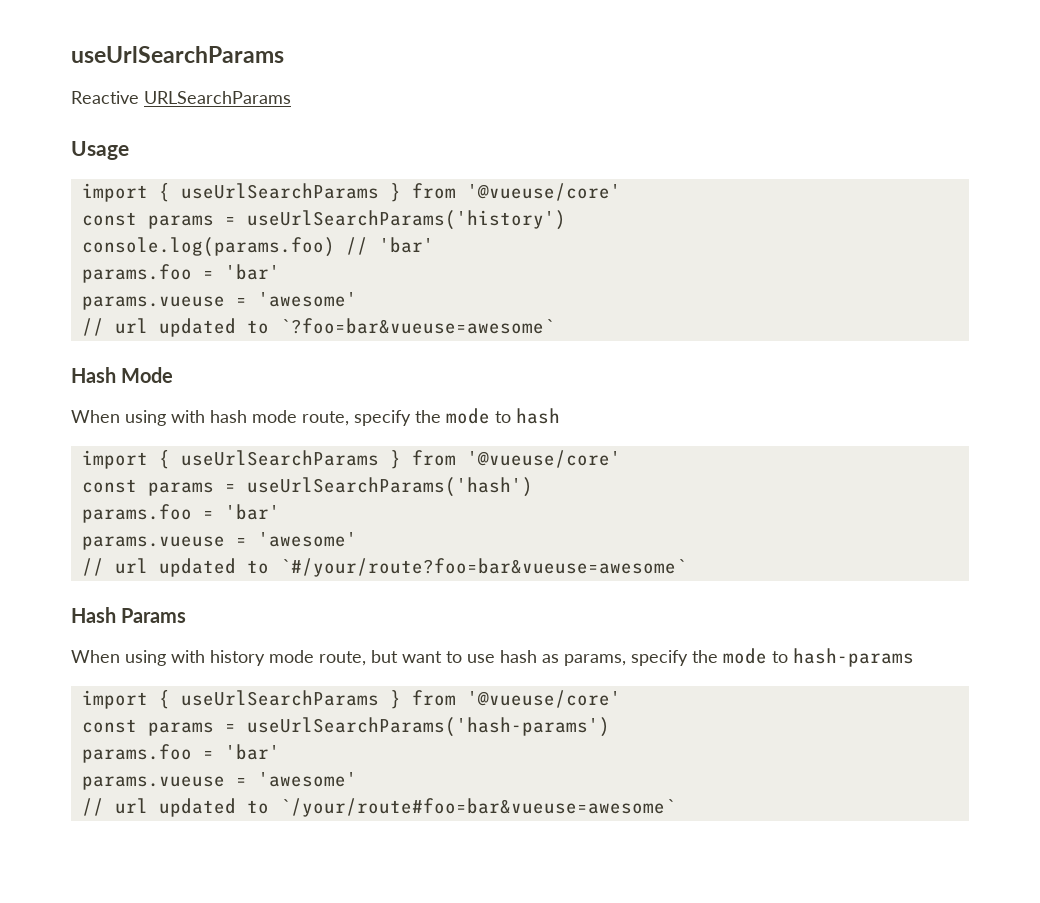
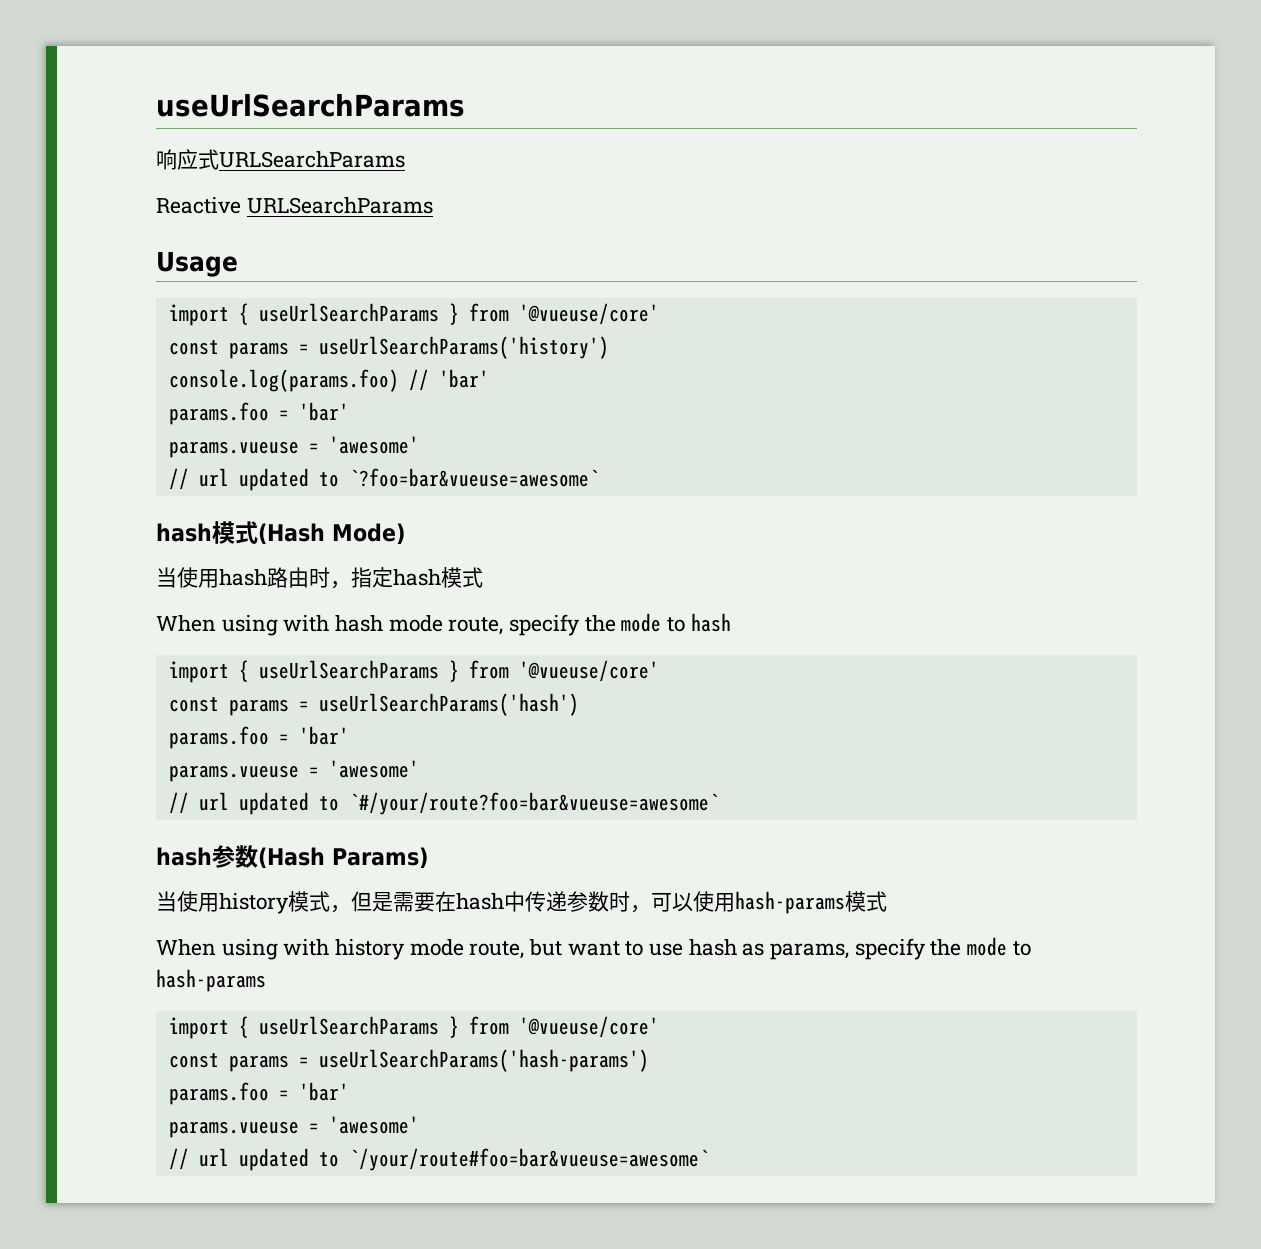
[71,46,284,63] useUrlSearchParams -> [156,93,465,117] [156,149,405,170] useUrlSearchParams // 响应式URLSearchParams
[71,367,174,383] Hash Mode -> [156,521,405,545] [156,567,483,589] hash模式(Hash Mode) // 当使用hash路由时，指定hash模式
[71,607,187,623] Hash Params -> [156,845,428,869] [156,891,887,914] hash参数(Hash Params) // 当使用history模式，但是需要在hash中传递参数时，可以使用hash-params模式

